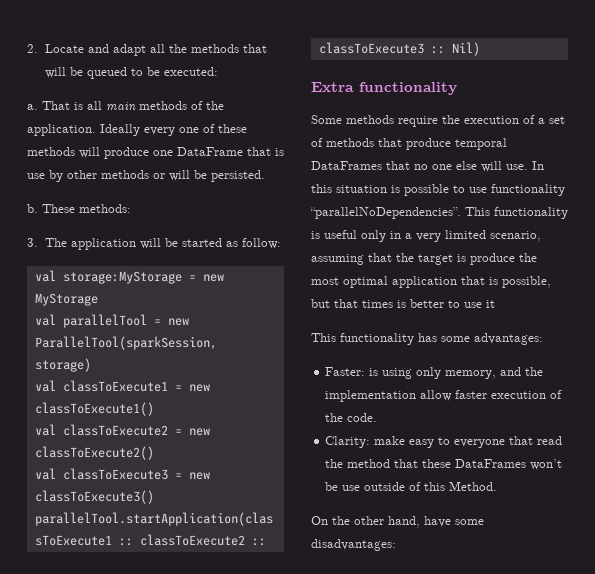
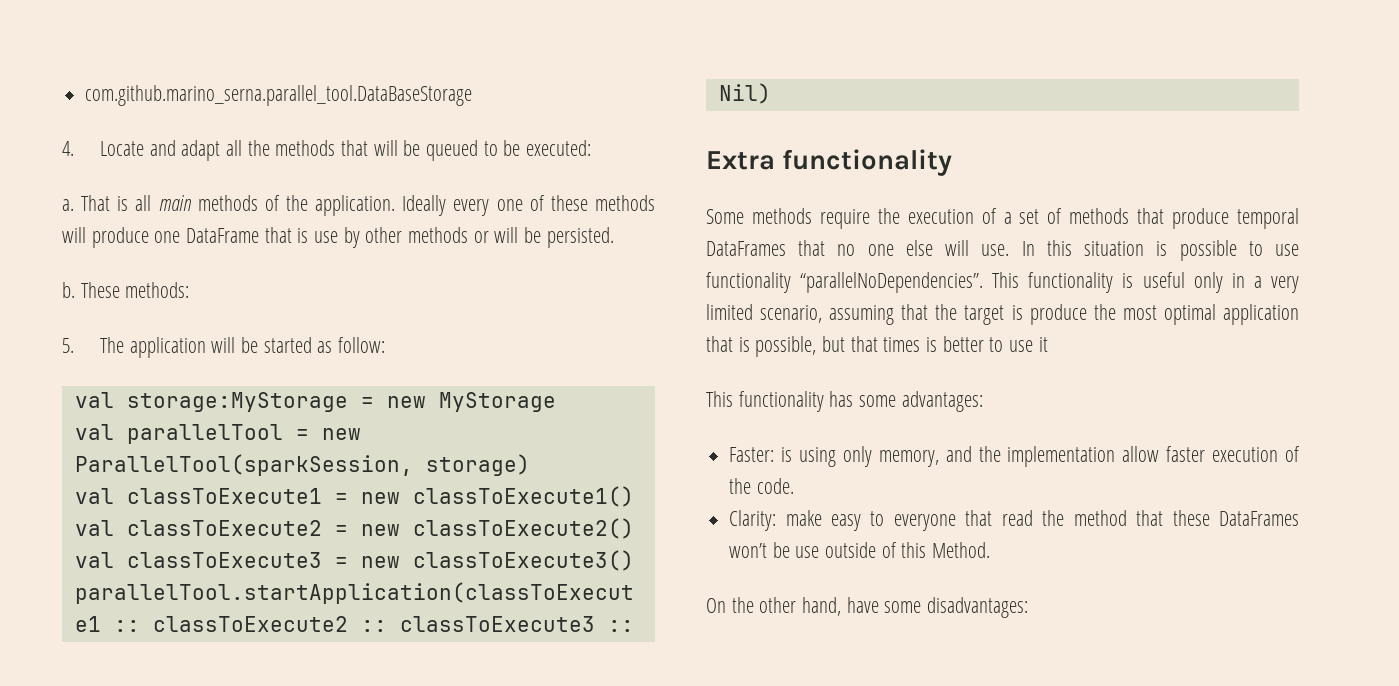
[27,44,38,53] 2. -> [85,85,473,106] [62,141,74,156] com.github.marino_serna.parallel_tool.DataBaseStorage // 4.
[27,238,38,247] 3. -> [62,338,74,353] 5.

